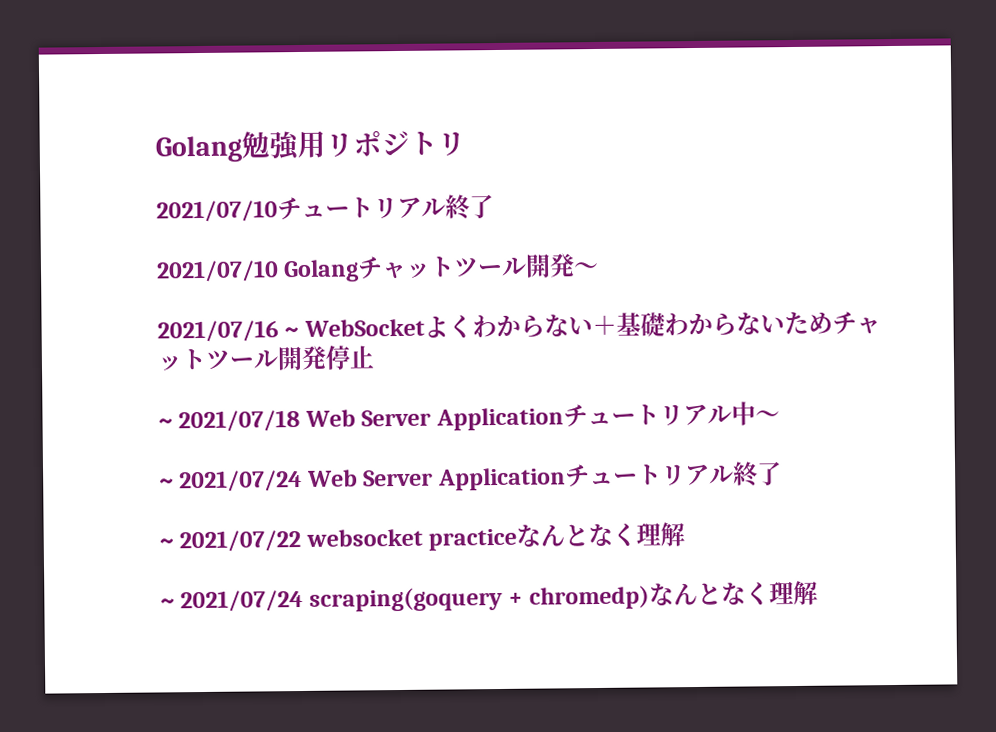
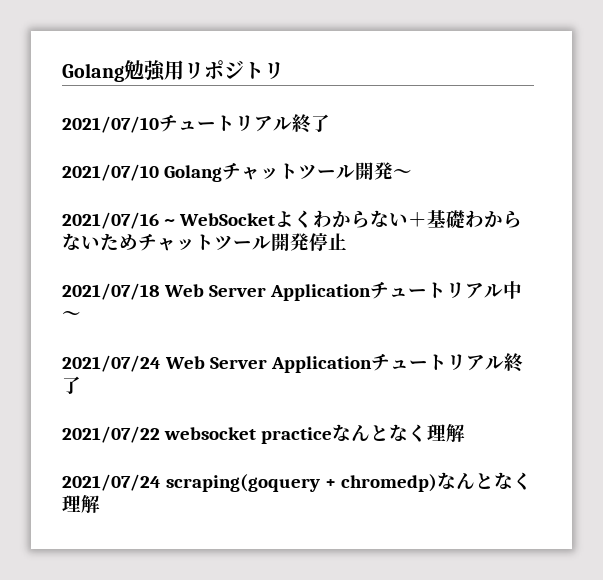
[158,418,173,429] ~ -> (347, 241) none
[159,478,174,489] ~ -> (81, 315) none
[159,538,174,549] ~ -> (81, 385) none
[160,598,175,609] ~ -> (465, 433) none

